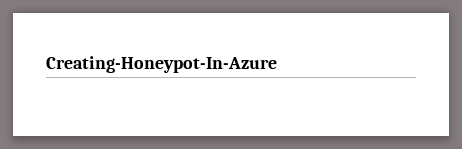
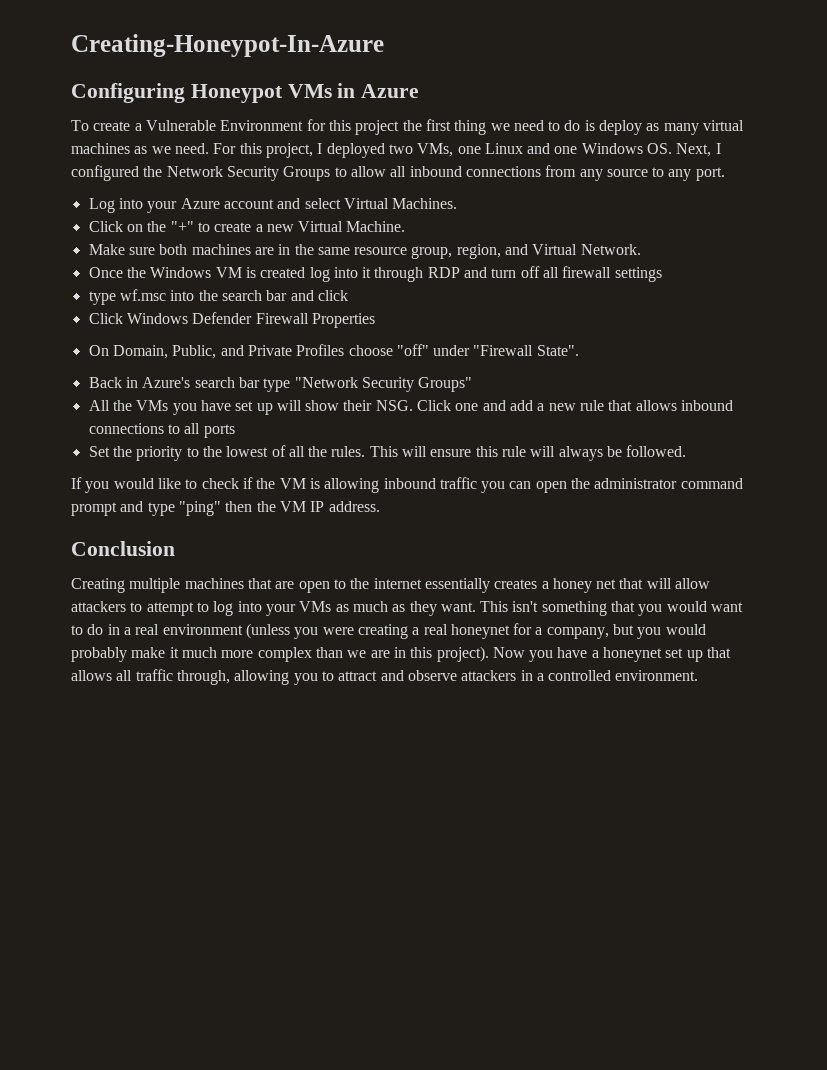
(277, 64) none -> [71,83,420,103] [71,119,745,135] [71,143,721,158] [71,165,725,181] [88,198,458,213] [88,221,406,232] [88,244,641,259] [88,266,662,282] [88,289,348,305] [88,312,375,328] [88,344,579,359] [88,377,473,392] [88,400,734,415] [88,423,235,438] [88,445,687,461] [71,477,743,493] [71,501,380,516] [71,541,175,556] [71,578,711,593] [71,601,744,616] [71,623,706,639] [71,646,732,662] [71,669,699,685] // Configuring Honeypot VMs in Azure // To create a Vulnerable Environment for this project the first thing we need to do is deploy as many virtual machines as we need. For this project, I deployed two VMs, one Linux and one Windows OS. Next, I configured the Network Security Groups to allow all inbound connections from any source to any port. // Log into your Azure account and select Virtual Machines. // Click on the "+" to create a new Virtual Machine. // Make sure both machines are in the same resource group, region, and Virtual Network. // Once the Windows VM is created log into it through RDP and turn off all firewall settings // type wf.msc into the search bar and click // Click Windows Defender Firewall Properties // On Domain, Public, and Private Profiles choose "off" under "Firewall State". // Back in Azure's search bar type "Network Security Groups" // All the VMs you have set up will show their NSG. Click one and add a new rule that allows inbound connections to all ports // Set the priority to the lowest of all the rules. This will ensure this rule will always be followed. // If you would like to check if the VM is allowing inbound traffic you can open the administrator command prompt and type "ping" then the VM IP address. // Conclusion // Creating multiple machines that are open to the internet essentially creates a honey net that will allow attackers to attempt to log into your VMs as much as they want. This isn't something that you would want to do in a real environment (unless you were creating a real honeynet for a company, but you would probably make it much more complex than we are in this project). Now you have a honeynet set up that allows all traffic through, allowing you to attract and observe attackers in a controlled environment.

